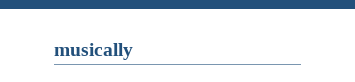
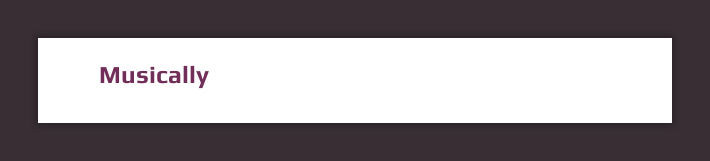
[54,43,133,60] musically -> [99,65,209,89] Musically

